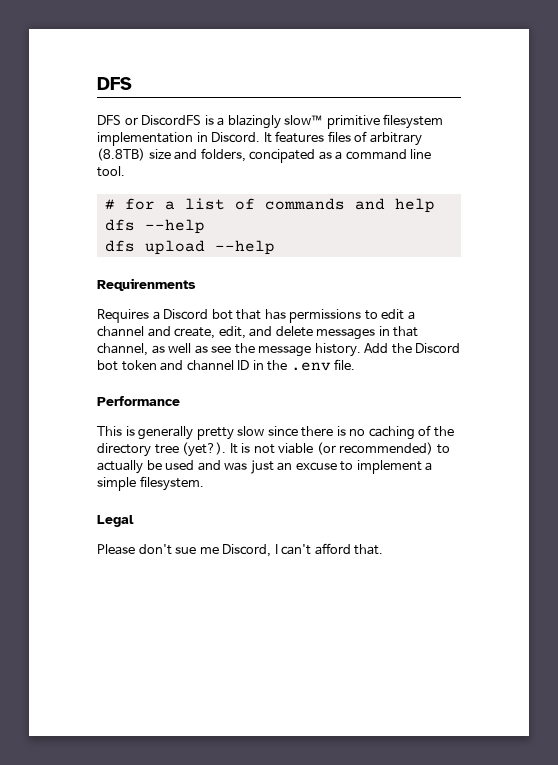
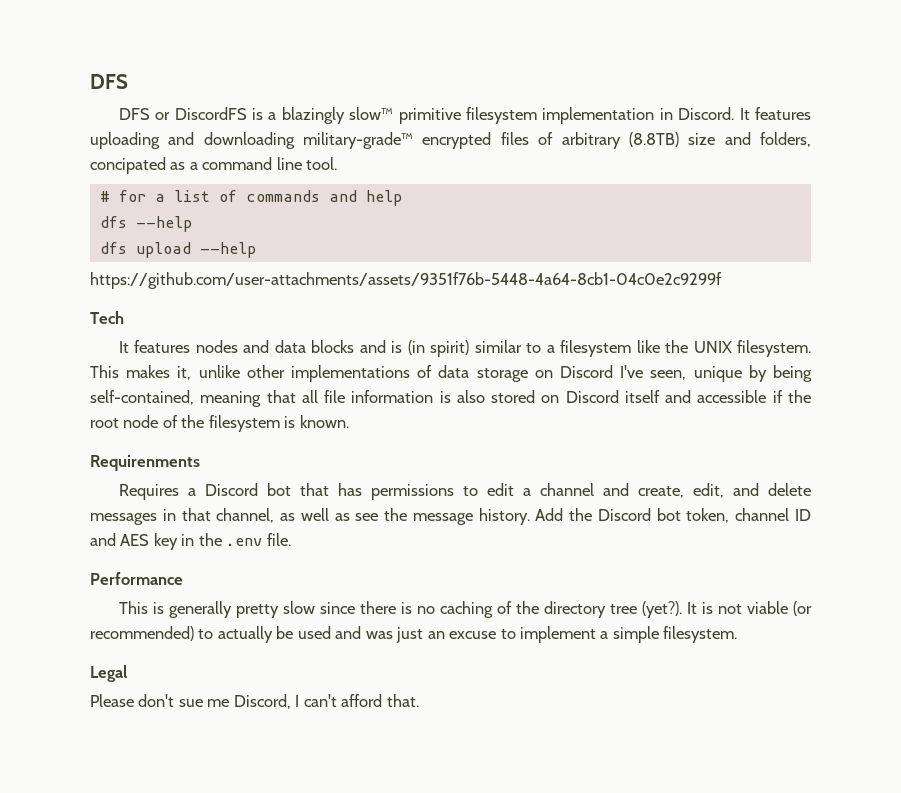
(325, 137) none -> [90,132,492,149] uploading and downloading military-grade™ encrypted
(275, 247) none -> [90,272,722,289] [90,311,124,324] [118,340,811,357] [90,365,813,382] [90,390,811,407] [90,415,349,432] // https://github.com/user-attachments/assets/9351f76b-5448-4a64-8cb1-04c0e2c9299f // Tech // It features nodes and data blocks and is (in spirit) similar to a filesystem like the UNIX filesystem. This makes it, unlike other implementations of data storage on Discord I've seen, unique by being self-contained, meaning that all file information is also stored on Discord itself and accessible if the root node of the filesystem is known.
[121,360,250,371] token and channel ID -> [686,508,811,523] [90,533,178,550] token, channel ID and AES key

